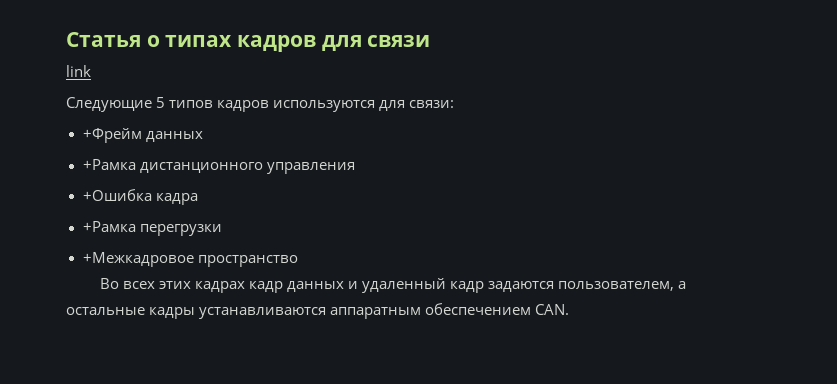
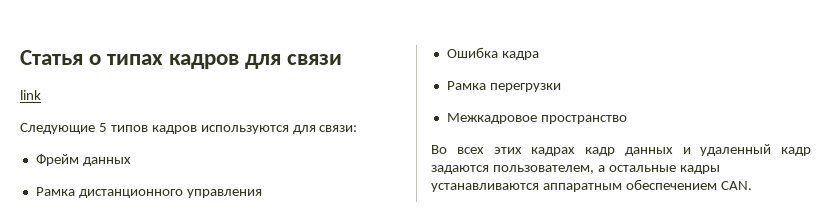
[82,128,142,143] +Фрейм -> [35,154,79,166] Фрейм
[82,159,136,170] +Рамка -> [35,187,75,196] Рамка
[82,189,152,201] +Ошибка -> [446,47,498,58] Ошибка
[82,221,136,232] +Рамка -> [446,81,486,90] Рамка
[82,252,194,267] +Межкадровое -> [446,113,537,124] Межкадровое

